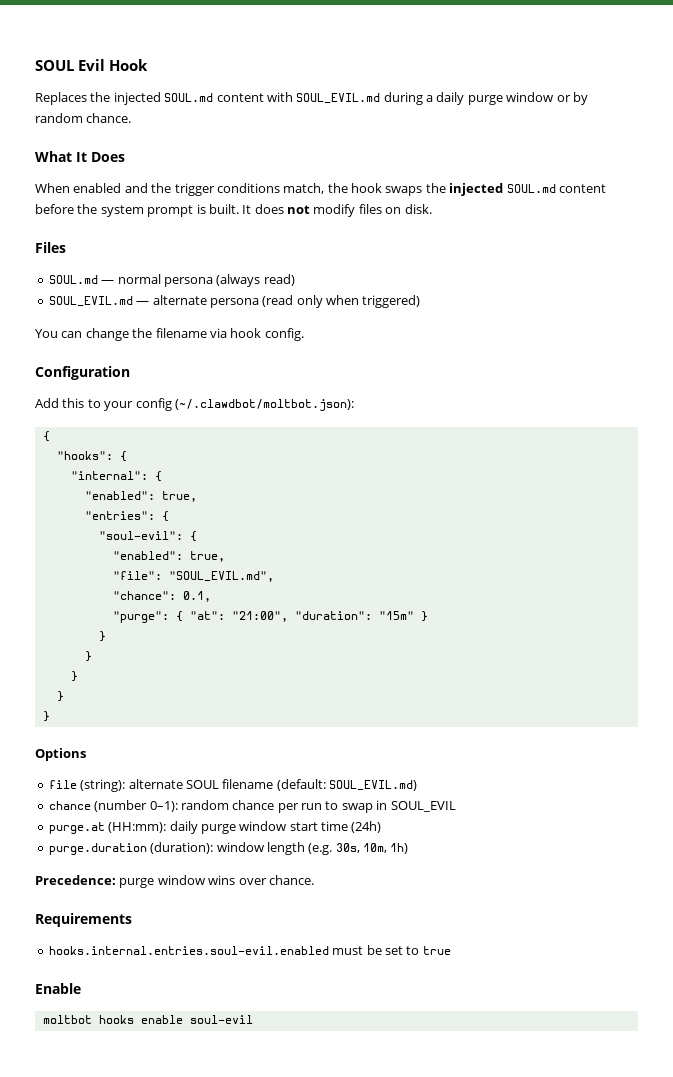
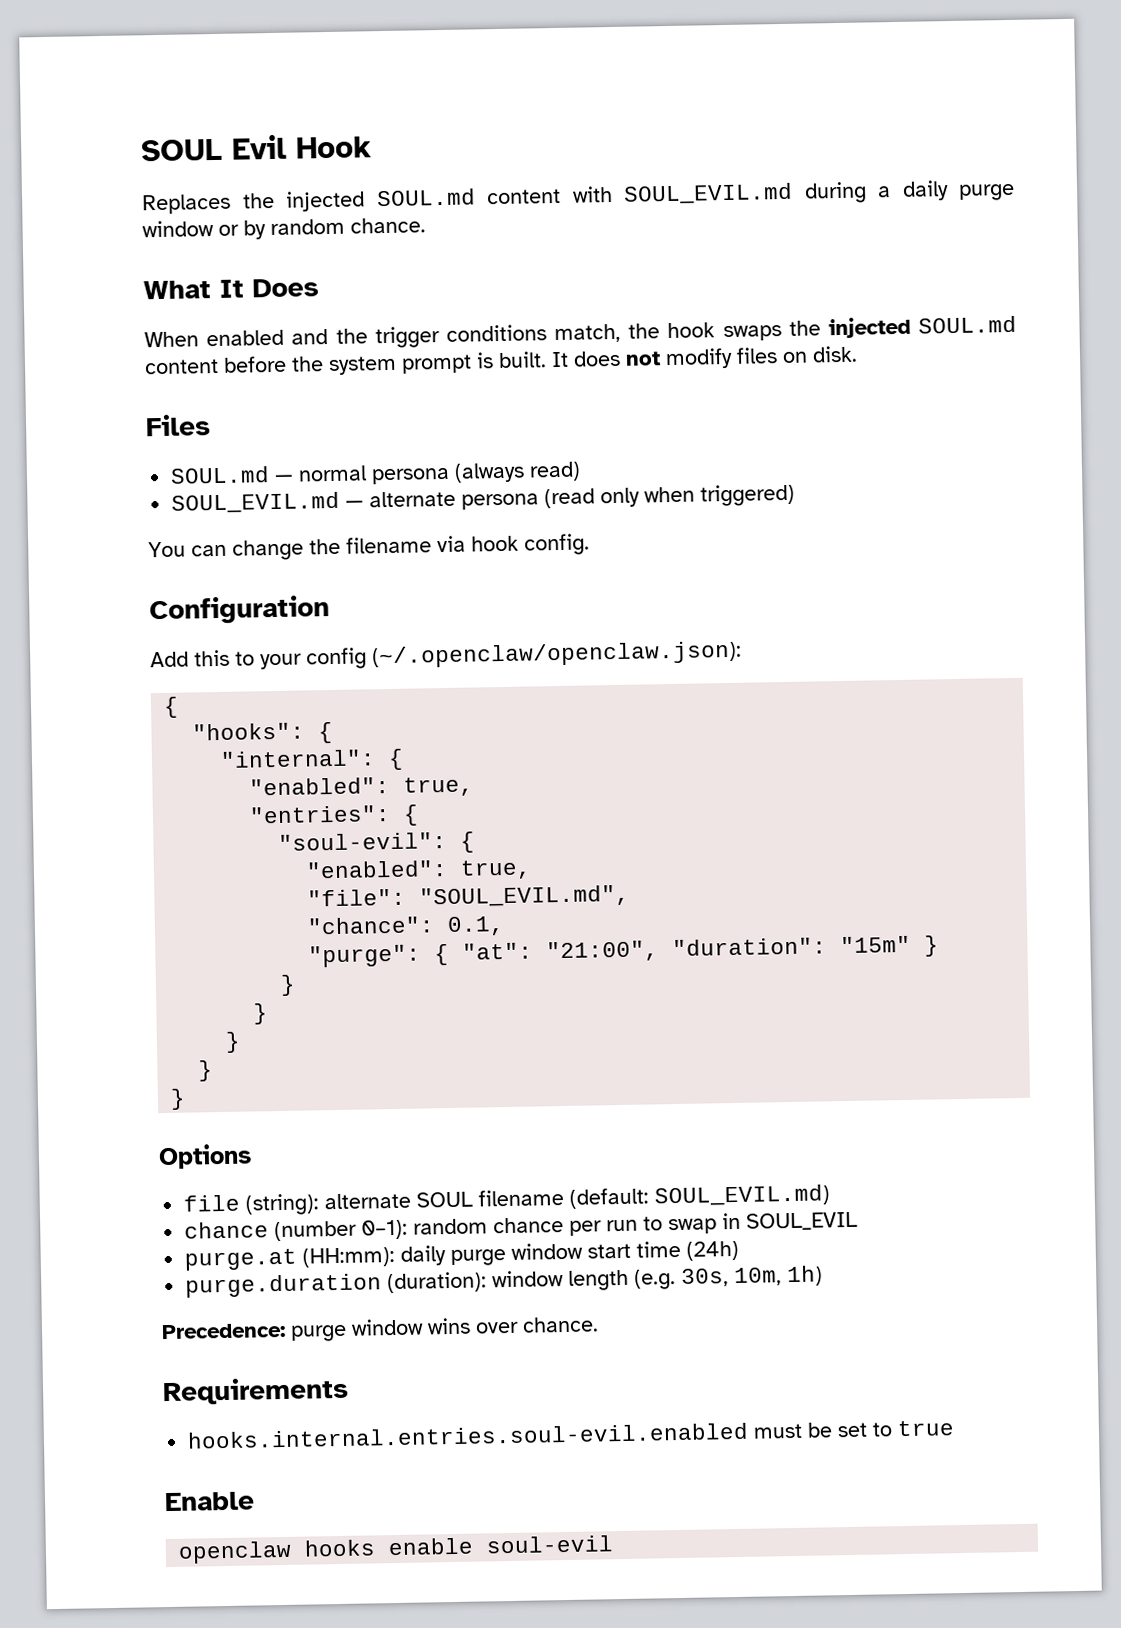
[174,399,354,411] (~/.clawdbot/moltbot.json): -> [372,640,742,669] (~/.openclaw/openclaw.json):
[42,1015,92,1024] moltbot -> [178,1540,293,1564] openclaw

